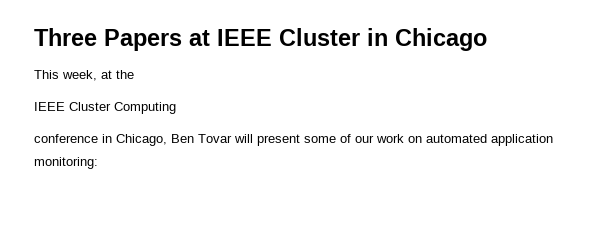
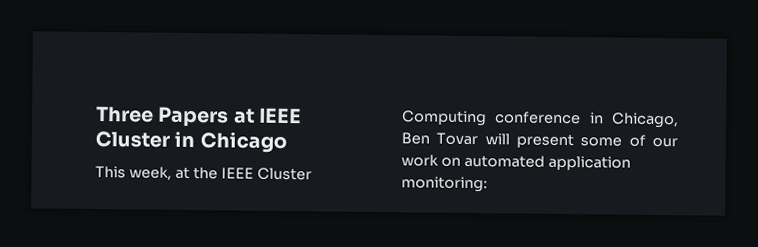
(134, 74) // -> (218, 173) none
(176, 108) // -> (487, 118) none

